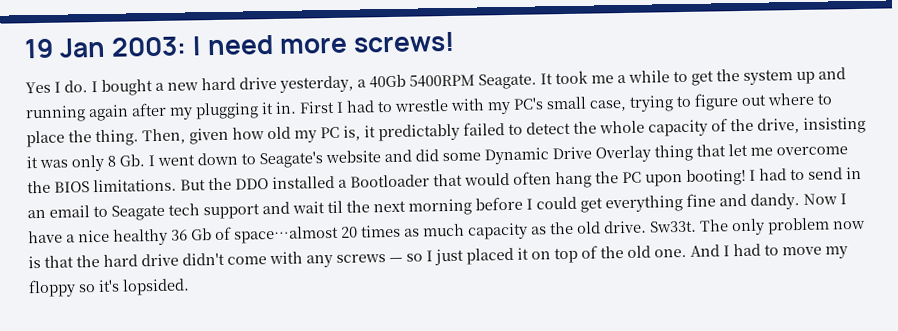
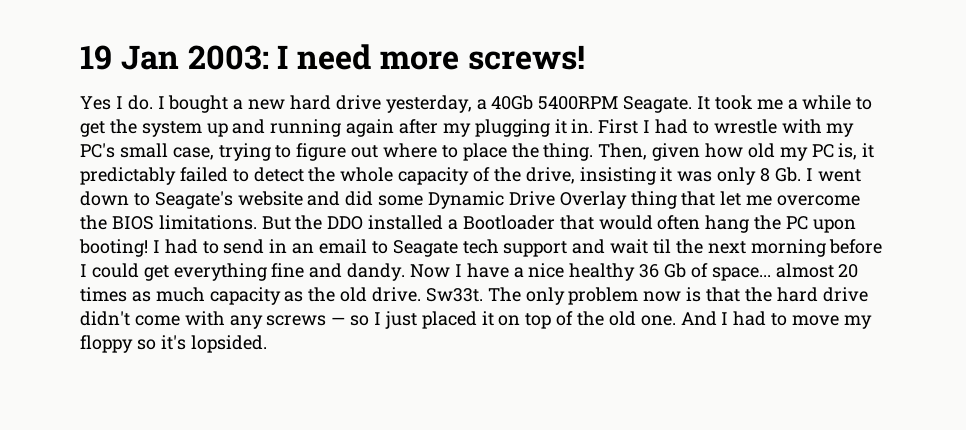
[234,225,339,244] space…almost -> [711,263,834,281] space... almost

